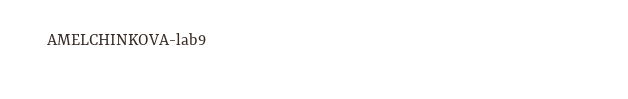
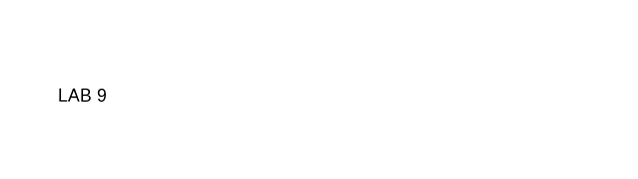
[47,33,206,45] AMELCHINKOVA-lab9 -> [57,88,108,102] LAB 9

